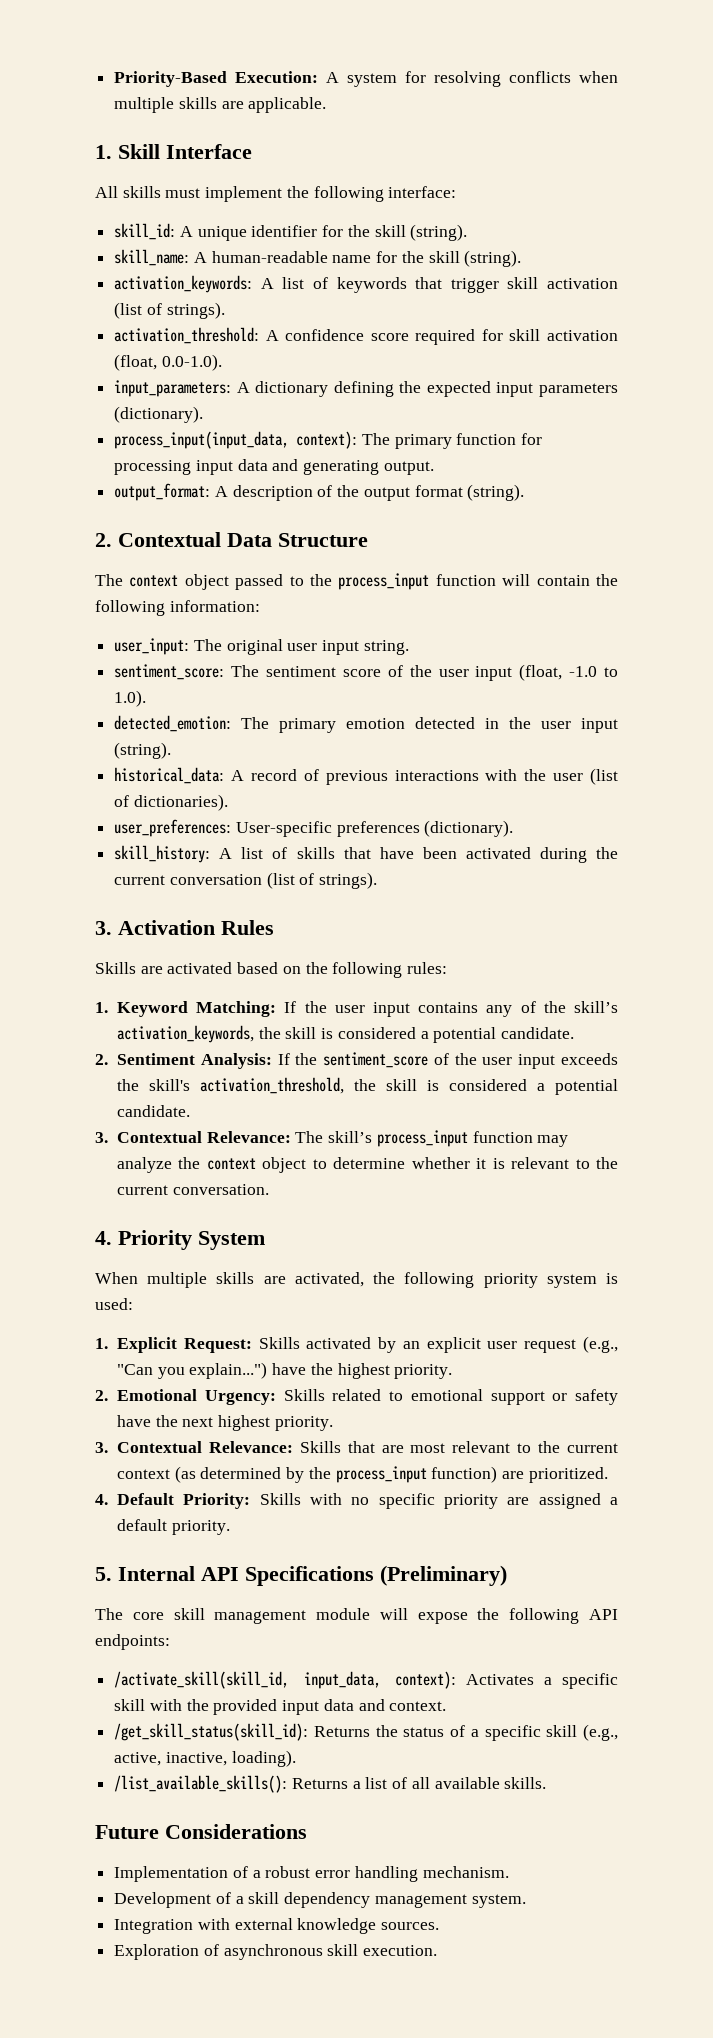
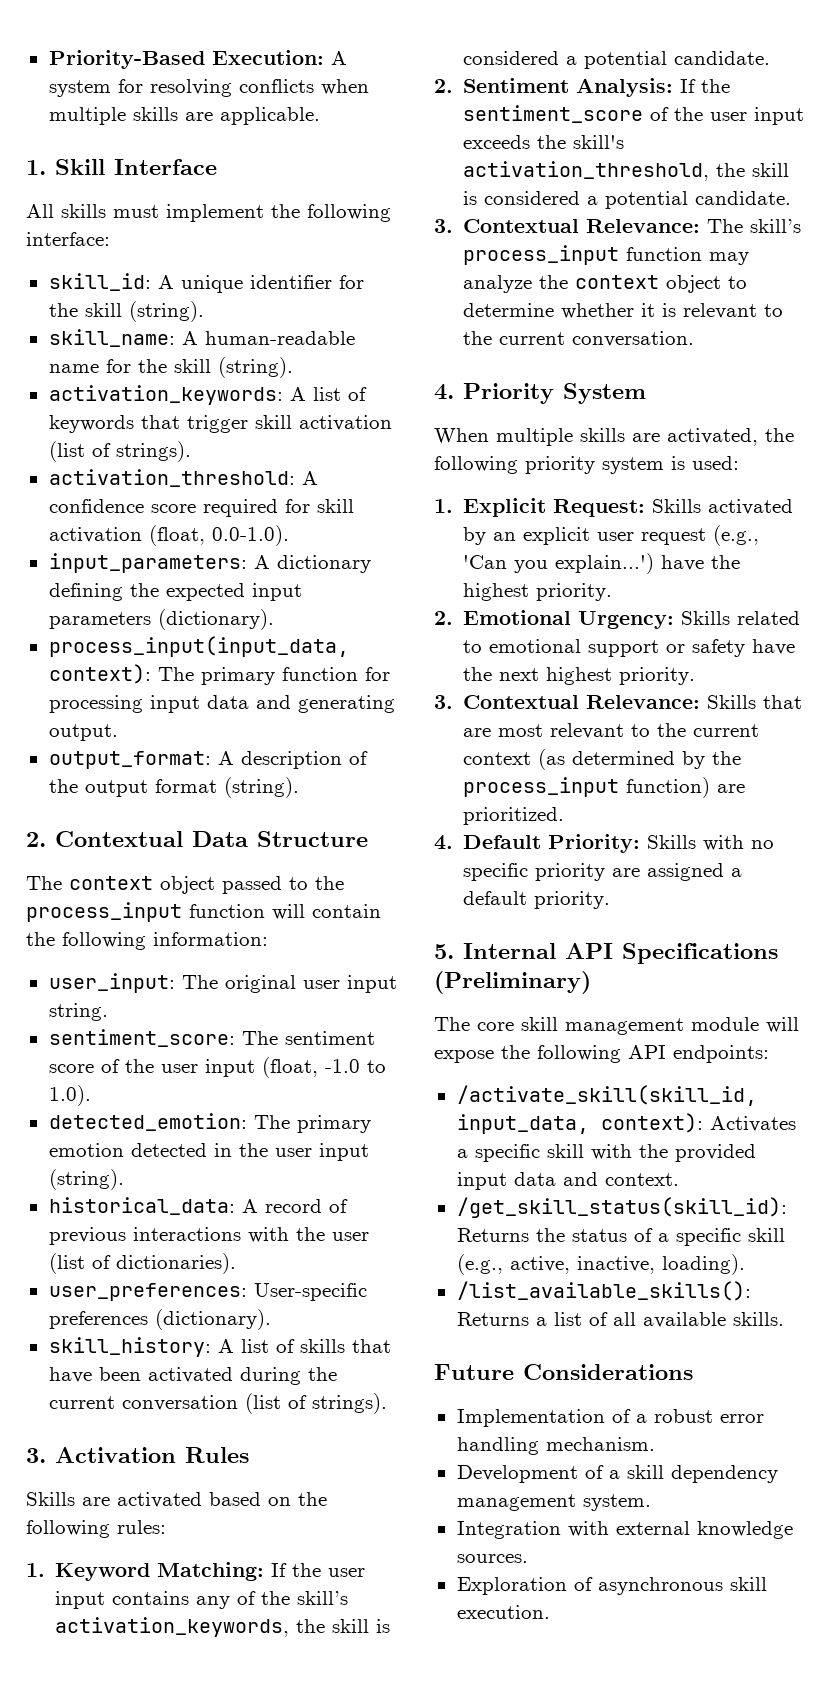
[117,1362,268,1379] "Can you explain...") -> [463,553,655,574] 'Can you explain...')

